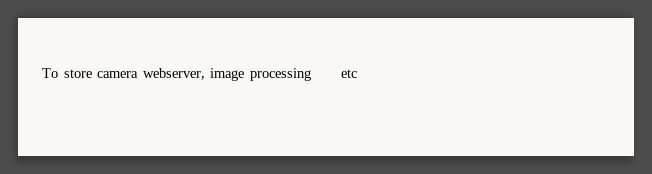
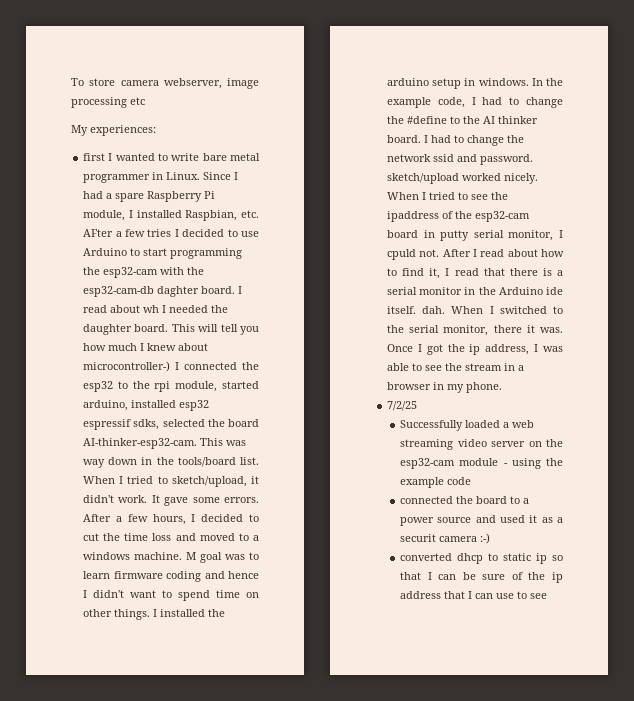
(357, 73) none -> [71,125,156,136] [83,153,260,161] [83,172,239,183] [83,191,216,202] [83,210,259,221] [83,229,259,237] [83,248,243,259] [83,267,205,278] [83,286,243,297] [83,305,229,313] [83,324,259,335] [83,343,209,351] [83,361,259,372] [83,381,259,392] [83,400,210,411] [83,419,259,430] [83,438,247,449] [83,457,259,468] [83,476,259,487] [83,495,259,506] [83,514,259,525] [83,533,259,541] [83,552,259,563] [83,571,259,582] [83,590,259,601] [83,609,226,620] [387,78,563,89] [387,97,563,108] [387,116,539,124] [387,135,525,146] [387,154,534,165] [387,173,539,184] [387,192,509,200] [387,211,531,222] [387,230,563,241] [387,249,564,260] [387,268,563,279] [387,287,563,295] [387,306,563,314] [387,325,563,336] [387,344,563,355] [387,363,525,371] [387,382,503,393] [387,401,418,411] [400,420,535,431] [400,439,563,450] [400,458,563,469] [400,477,472,488] [400,496,530,504] [400,515,563,526] [400,533,491,544] [400,553,563,564] [400,572,563,583] [400,591,548,599] // My experiences: // first I wanted to write bare metal programmer in Linux. Since I had a spare Raspberry Pi module, I installed Raspbian, etc. AFter a few tries I decided to use Arduino to start programming the esp32-cam with the esp32-cam-db daghter board. I read about wh I needed the daughter board. This will tell you how much I knew about microcontroller-) I connected the esp32 to the rpi module, started arduino, installed esp32 espressif sdks, selected the board AI-thinker-esp32-cam. This was way down in the tools/board list. When I tried to sketch/upload, it didn't work. It gave some errors. After a few hours, I decided to cut the time loss and moved to a windows machine. M goal was to learn firmware coding and hence I didn't want to spend time on other things. I installed the arduino setup in windows. In the example code, I had to change the #define to the AI thinker board. I had to change the network ssid and password. sketch/upload worked nicely. When I tried to see the ipaddress of the esp32-cam board in putty serial monitor, I cpuld not. After I read about how to find it, I read that there is a serial monitor in the Arduino ide itself. dah. When I switched to the serial monitor, there it was. Once I got the ip address, I was able to see the stream in a browser in my phone. // 7/2/25 // Successfully loaded a web streaming video server on the esp32-cam module - using the example code // connected the board to a power source and used it as a securit camera :-) // converted dhcp to static ip so that I can be sure of the ip address that I can use to see

